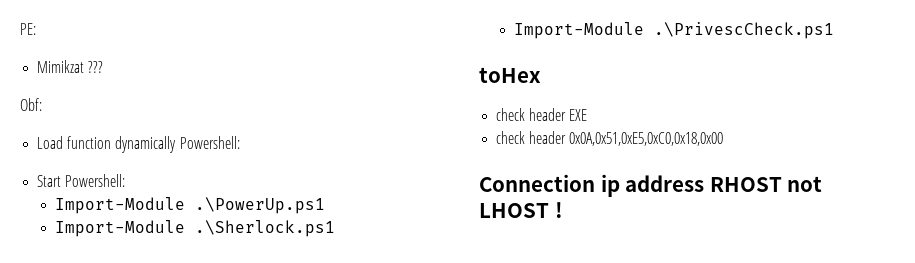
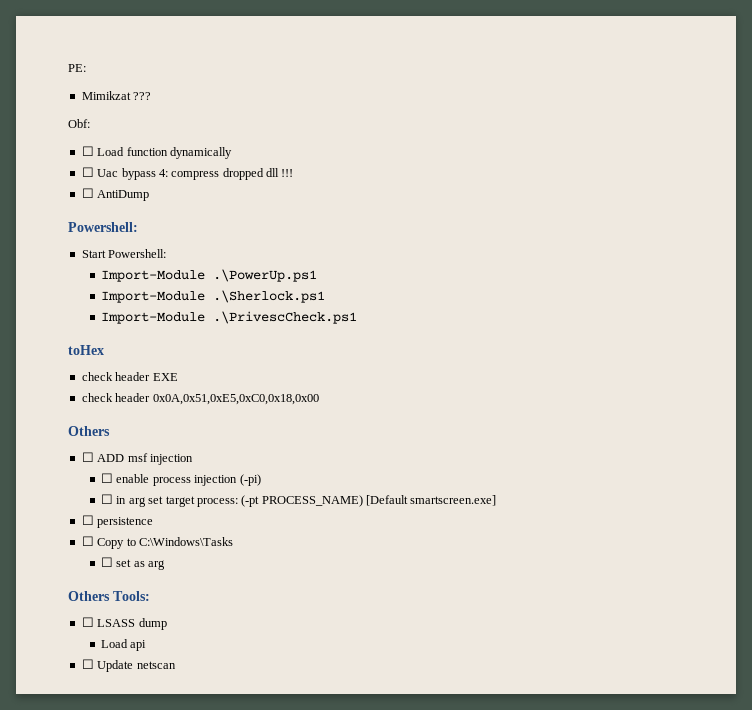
(42, 104) none -> [81,146,94,156] ☐
(177, 144) none -> [81,167,294,180] [81,188,150,201] // ☐ Uac bypass 4: compress dropped dll !!! // ☐ AntiDump //
[479,174,823,197] [479,202,563,218] Connection ip address RHOST not LHOST ! -> [68,426,110,436] [81,452,193,465] [101,473,261,486] [101,494,497,507] [81,515,154,528] [81,536,233,549] [101,557,166,570] [68,591,150,601] [81,617,167,630] [101,639,147,651] [81,659,176,672] Others // ☐ ADD msf injection // ☐ enable process injection (-pi) // ☐ in arg set target process: (-pt PROCESS_NAME) [Default smartscreen.exe] // ☐ persistence // ☐ Copy to C:\Windows\Tasks // ☐ set as arg // Others Tools: // ☐ LSASS dump // Load api // ☐ Update netscan

